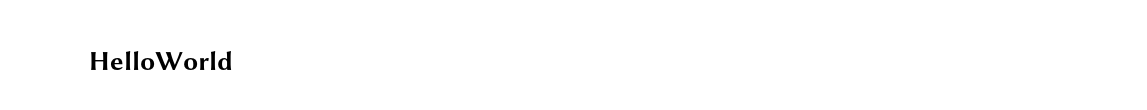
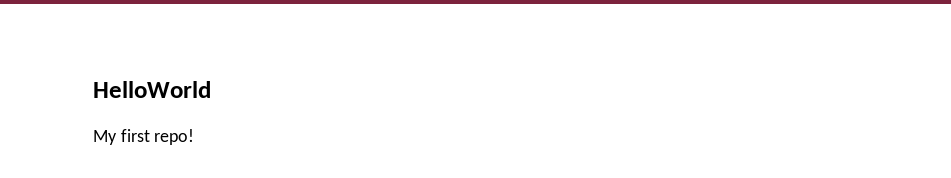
(233, 60) none -> [93,129,195,145] // My first repo!

